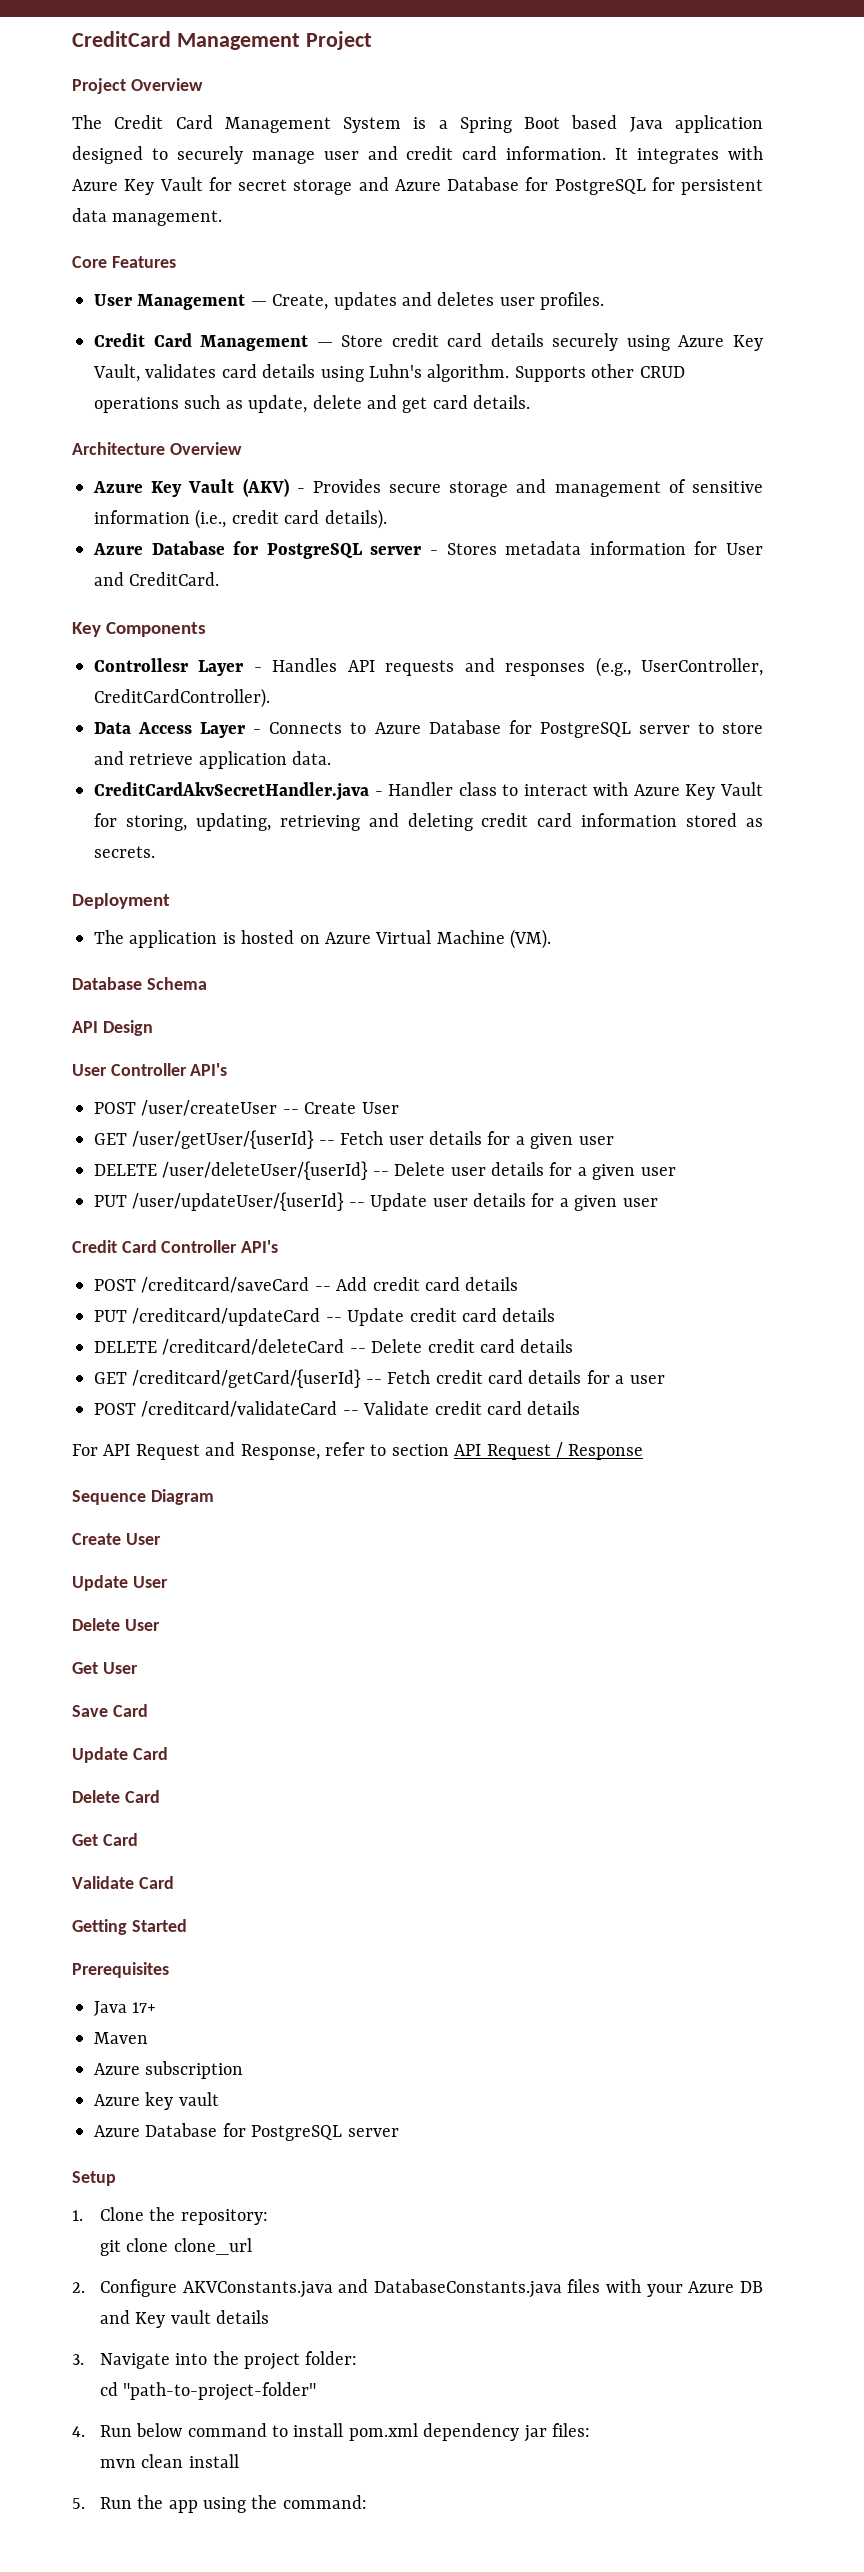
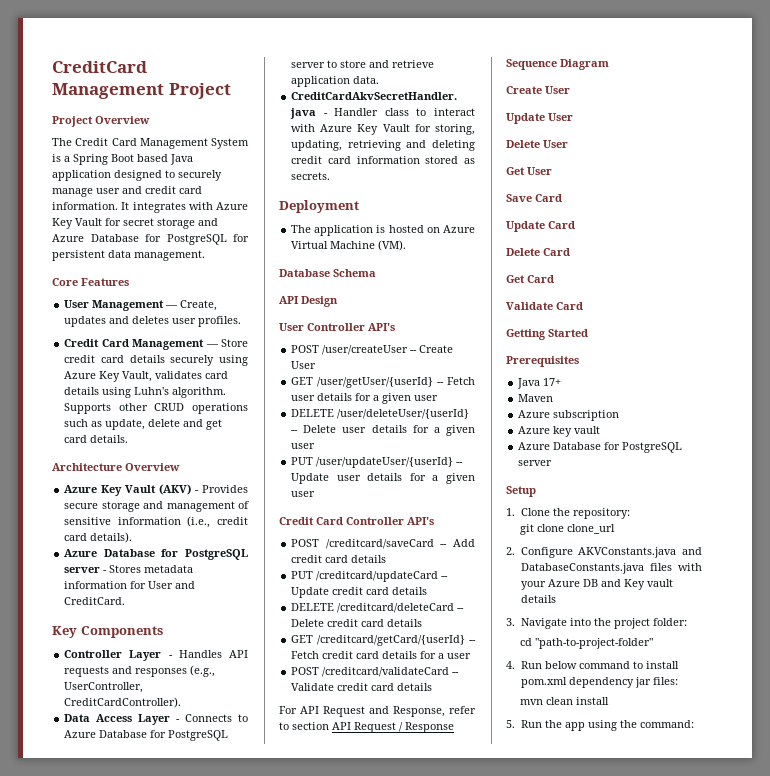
[94,658,188,672] Controllesr -> [64,650,123,658] Controller

